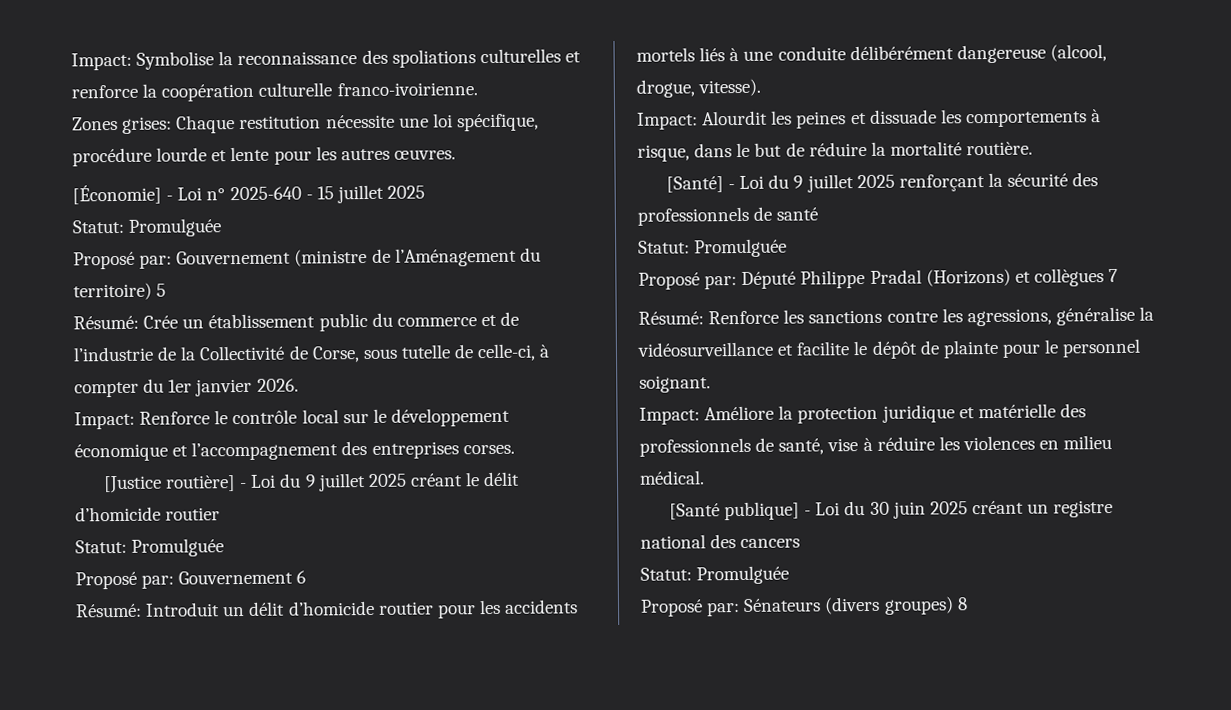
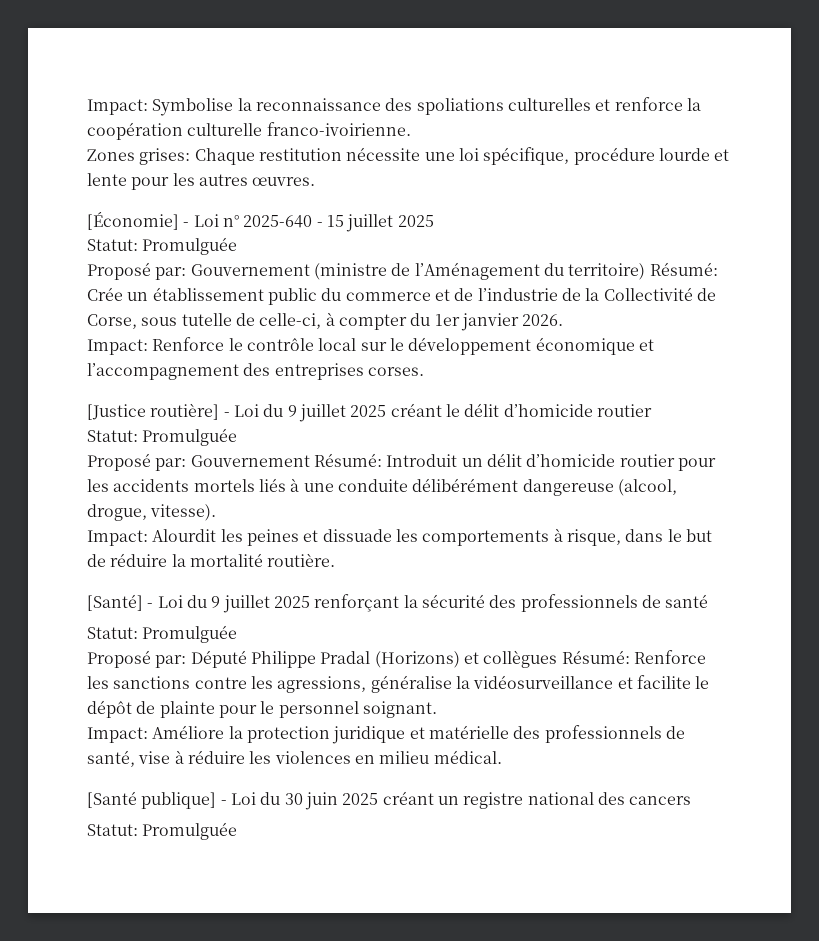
[156,283,167,297] 5 // -> (646, 271) none
[296,570,307,584] 6 // -> (310, 461) none
[1108,268,1119,283] 7 // -> (558, 659) none
[640,596,968,617] // Proposé par: Sénateurs (divers groupes) 8 -> (238, 831) none

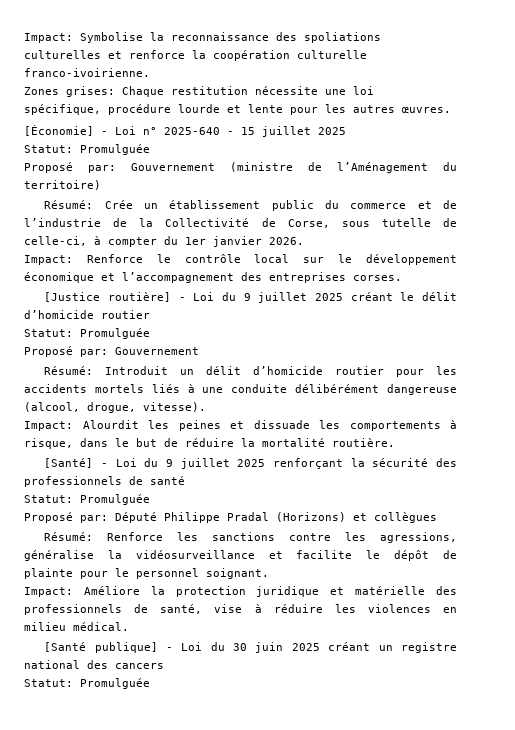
(646, 271) none -> (101, 185) //
(310, 461) none -> (199, 351) //
(558, 659) none -> (437, 517) //

